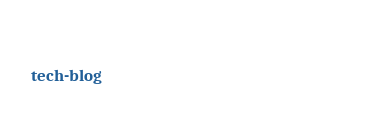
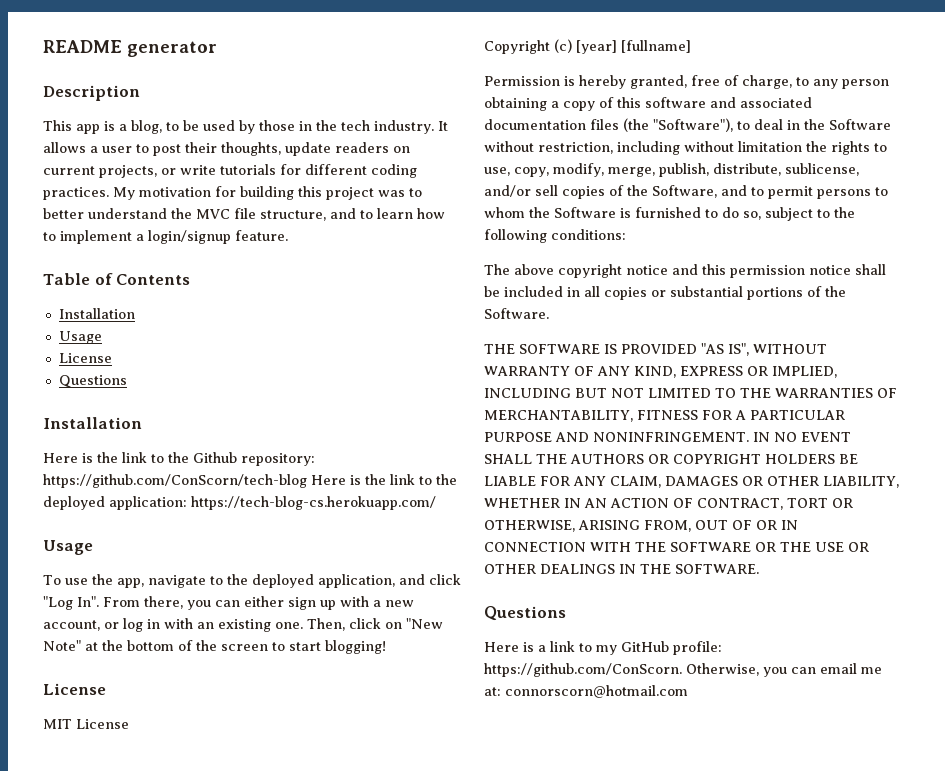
[31,69,102,84] tech-blog -> [43,40,217,57] [43,85,140,101] [43,120,448,134] [43,142,410,156] [43,164,417,178] [43,186,422,200] [43,208,445,221] [43,230,288,244] [43,273,191,285] [58,308,135,319] [58,331,102,344] [58,353,112,363] [58,375,127,388] [43,417,142,429] [43,452,315,466] [43,474,457,488] [43,496,436,510] [43,540,93,555] [43,574,461,588] [43,596,414,610] [43,618,443,632] [43,640,386,654] [43,683,106,695] [43,719,129,729] [484,39,691,54] [484,75,889,89] [484,97,812,111] [484,118,891,132] [484,141,887,155] [484,163,859,177] [484,185,888,199] [484,207,855,221] [484,229,626,243] [484,264,886,278] [484,286,846,300] [484,308,549,319] [484,343,827,356] [484,366,837,378] [484,388,897,398] [484,410,845,422] [484,432,851,442] [484,454,858,464] [484,476,899,488] [484,498,853,510] [484,520,798,532] [484,542,869,552] [484,564,759,574] [484,606,566,621] [484,641,722,655] [484,663,882,677] [484,685,688,698] README generator // Description // This app is a blog, to be used by those in the tech industry. It allows a user to post their thoughts, update readers on current projects, or write tutorials for different coding practices. My motivation for building this project was to better understand the MVC file structure, and to learn how to implement a login/signup feature. // Table of Contents // Installation // Usage // License // Questions // Installation // Here is the link to the Github repository: https://github.com/ConScorn/tech-blog Here is the link to the deployed application: https://tech-blog-cs.herokuapp.com/ // Usage // To use the app, navigate to the deployed application, and click "Log In". From there, you can either sign up with a new account, or log in with an existing one. Then, click on "New Note" at the bottom of the screen to start blogging! // License // MIT License // Copyright (c) [year] [fullname] // Permission is hereby granted, free of charge, to any person obtaining a copy of this software and associated documentation files (the "Software"), to deal in the Software without restriction, including without limitation the rights to use, copy, modify, merge, publish, distribute, sublicense, and/or sell copies of the Software, and to permit persons to whom the Software is furnished to do so, subject to the following conditions: // The above copyright notice and this permission notice shall be included in all copies or substantial portions of the Software. // THE SOFTWARE IS PROVIDED "AS IS", WITHOUT WARRANTY OF ANY KIND, EXPRESS OR IMPLIED, INCLUDING BUT NOT LIMITED TO THE WARRANTIES OF MERCHANTABILITY, FITNESS FOR A PARTICULAR PURPOSE AND NONINFRINGEMENT. IN NO EVENT SHALL THE AUTHORS OR COPYRIGHT HOLDERS BE LIABLE FOR ANY CLAIM, DAMAGES OR OTHER LIABILITY, WHETHER IN AN ACTION OF CONTRACT, TORT OR OTHERWISE, ARISING FROM, OUT OF OR IN CONNECTION WITH THE SOFTWARE OR THE USE OR OTHER DEALINGS IN THE SOFTWARE. // Questions // Here is a link to my GitHub profile: https://github.com/ConScorn. Otherwise, you can email me at: connorscorn@hotmail.com

